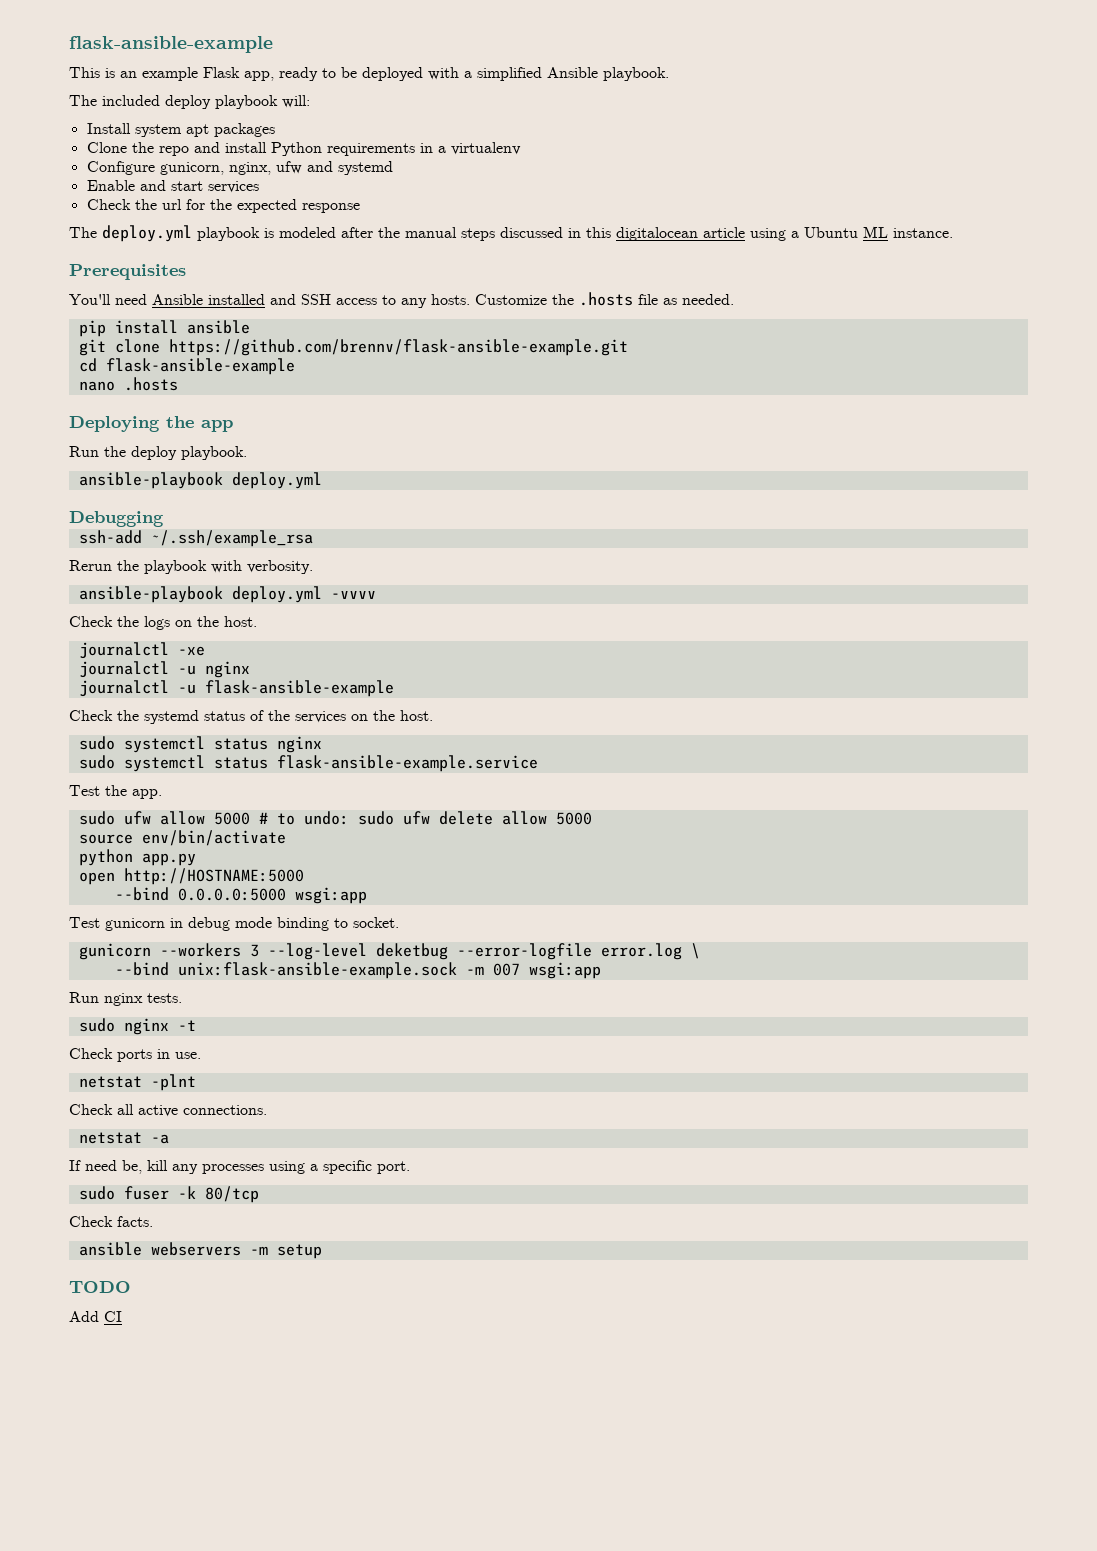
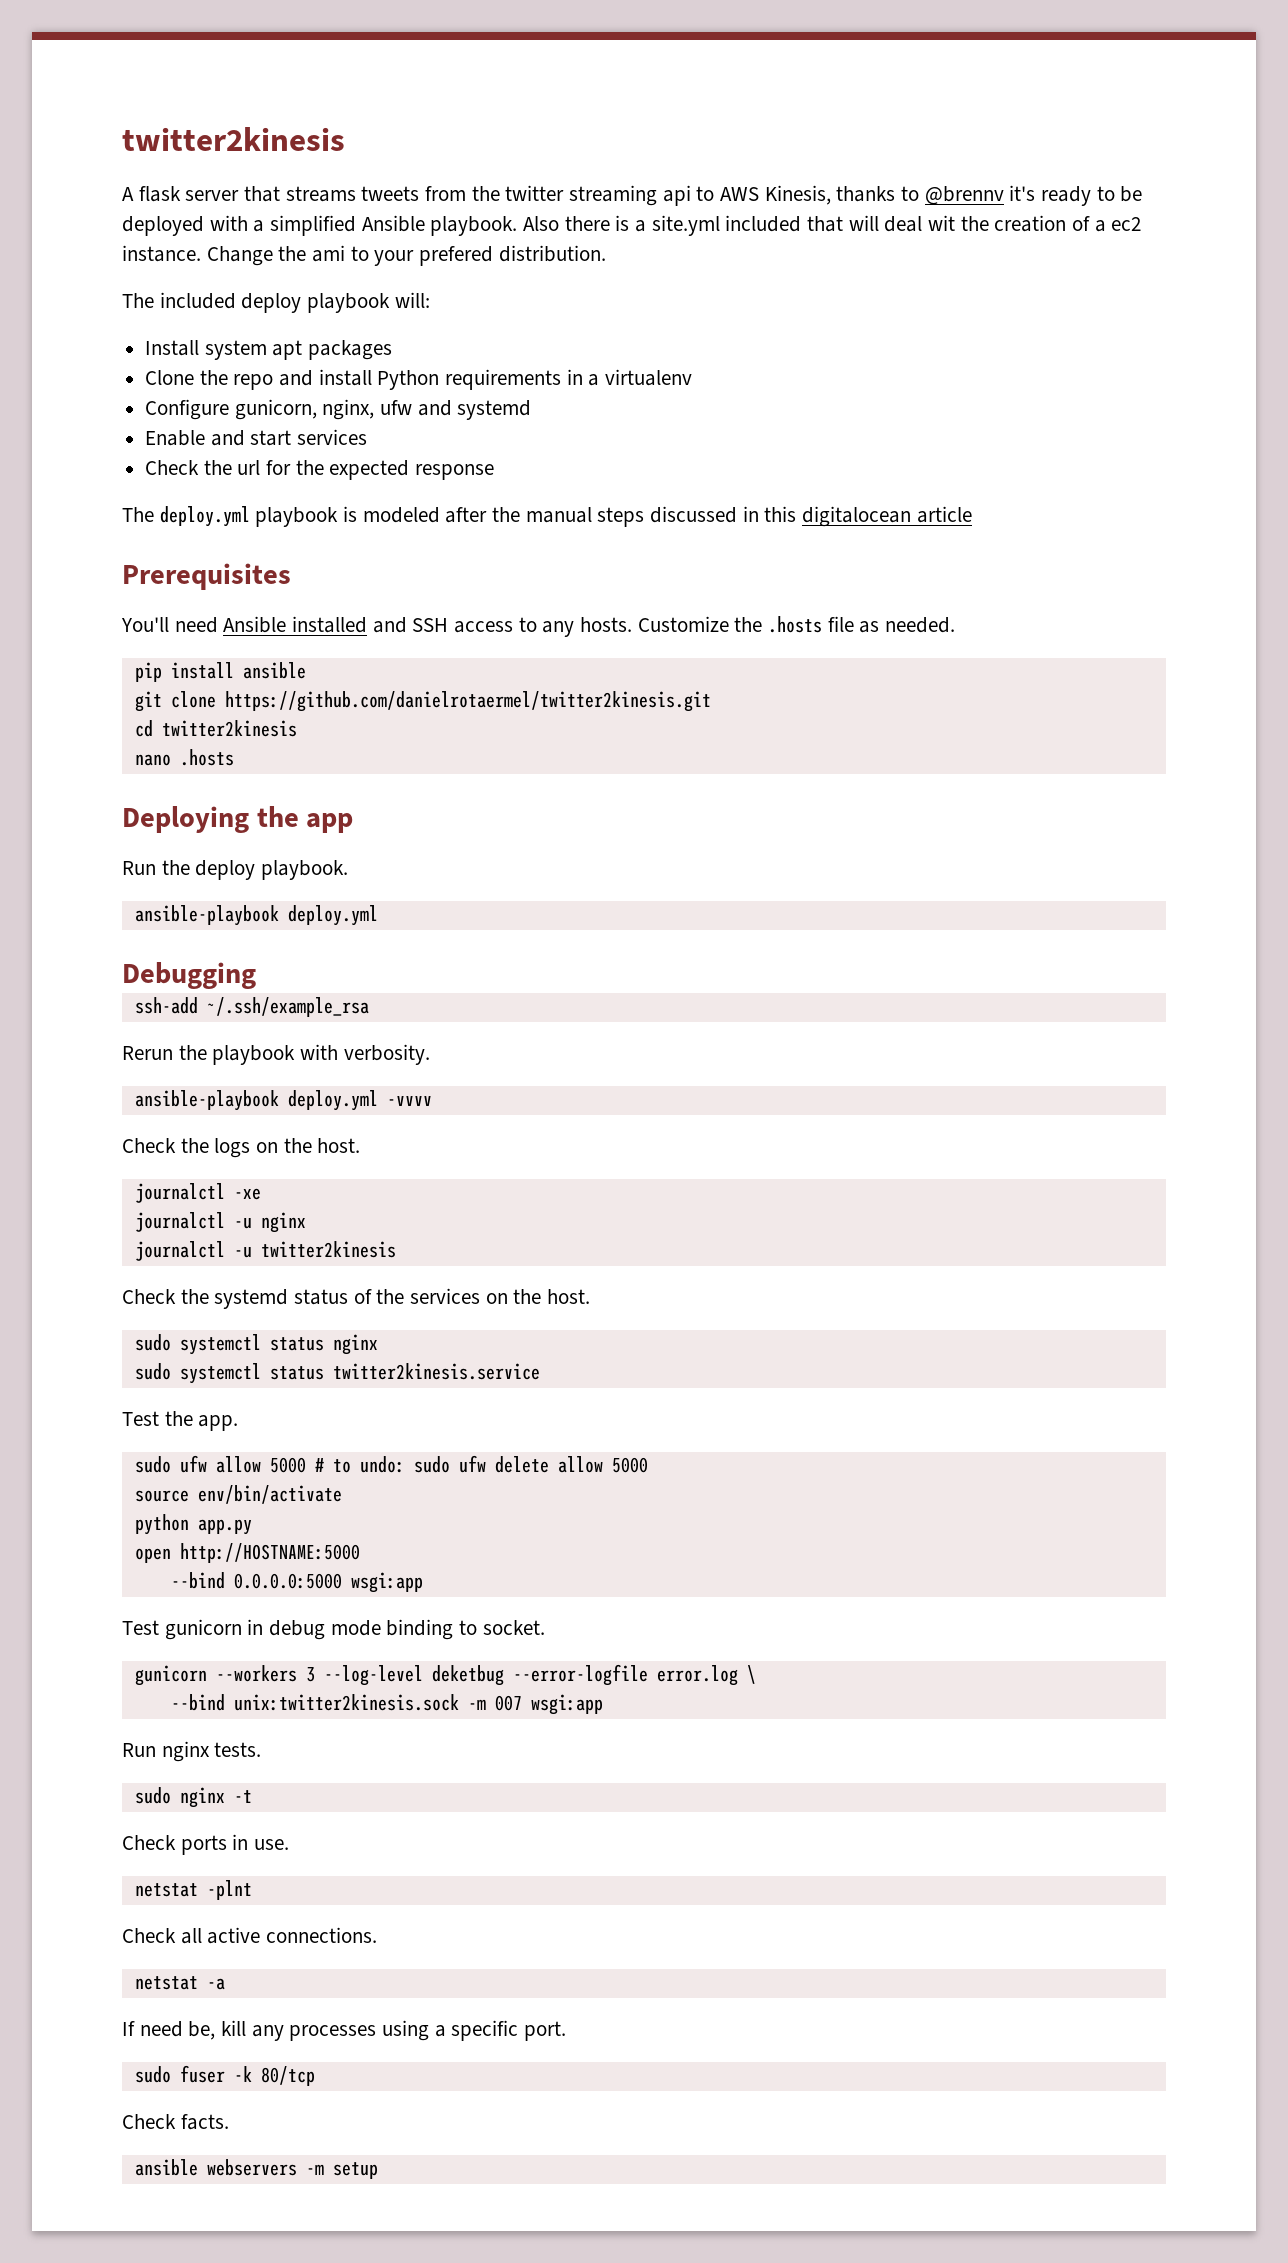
[69,36,273,53] [69,67,274,81] flask-ansible-example // This is an example Flask app, -> [122,127,345,151] [122,185,1036,206] twitter2kinesis // A flask server that streams tweets from the twitter streaming api to AWS Kinesis, thanks to @brennv it's
(669, 74) none -> [523,215,1142,236] [122,245,606,266] Also there is a site.yml included that will deal wit the creation of a ec2 instance. Change the ami to your prefered distribution.
[750,226,953,241] using a Ubuntu ML instance. -> (972, 514) none
[168,339,628,356] https://github.com/brennv/flask-ansible-example.git -> [224,691,711,712] https://github.com/danielrotaermel/twitter2kinesis.git
[105,358,295,375] flask-ansible-example -> [161,720,297,737] twitter2kinesis
[204,680,394,697] flask-ansible-example -> [260,1241,396,1258] twitter2kinesis
[276,755,538,772] flask-ansible-example.service -> [332,1363,540,1380] twitter2kinesis.service
[177,962,457,979] unix:flask-ansible-example.sock -> [233,1694,459,1711] unix:twitter2kinesis.sock
[69,1281,131,1293] [69,1311,122,1322] // TODO // Add CI -> (378, 2170) none

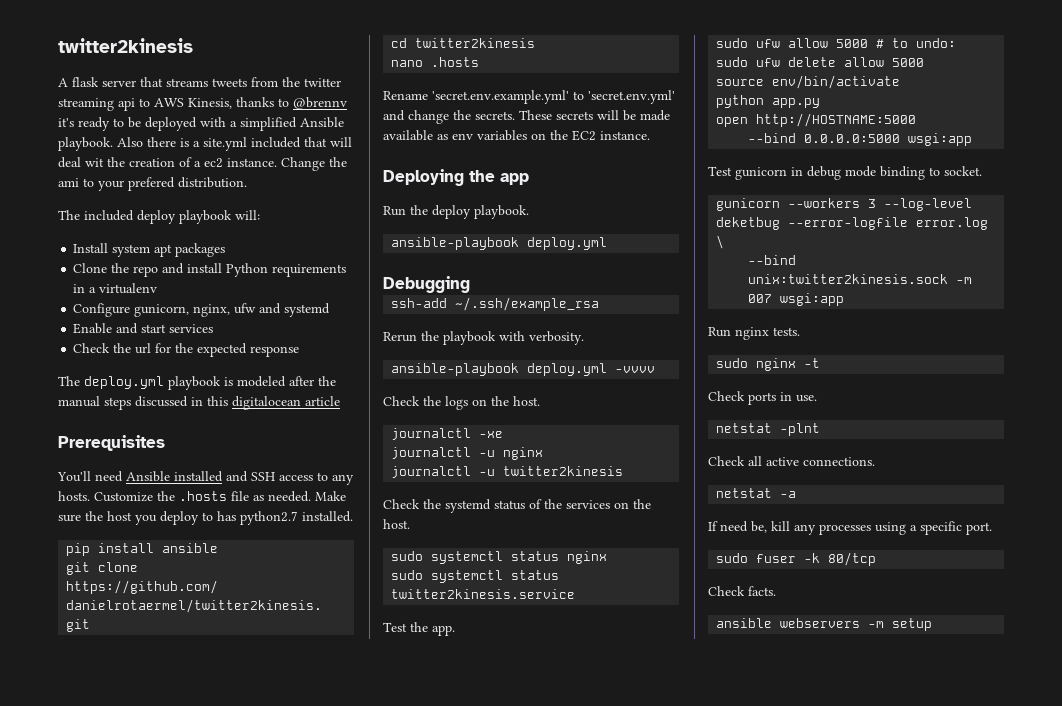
(956, 625) none -> [315,491,346,501] [58,511,353,525] Make sure the host you deploy to has python2.7 installed.
(234, 757) none -> [383,90,675,104] [383,110,670,124] [383,130,650,141] // Rename 'secret.env.example.yml' to 'secret.env.yml' and change the secrets. These secrets will be made available as env variables on the EC2 instance.

